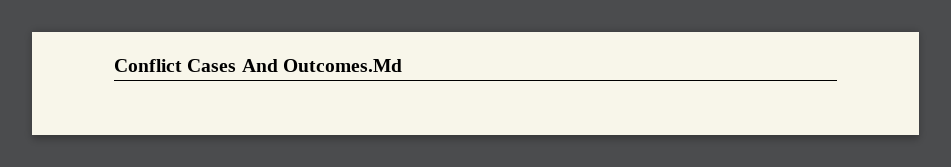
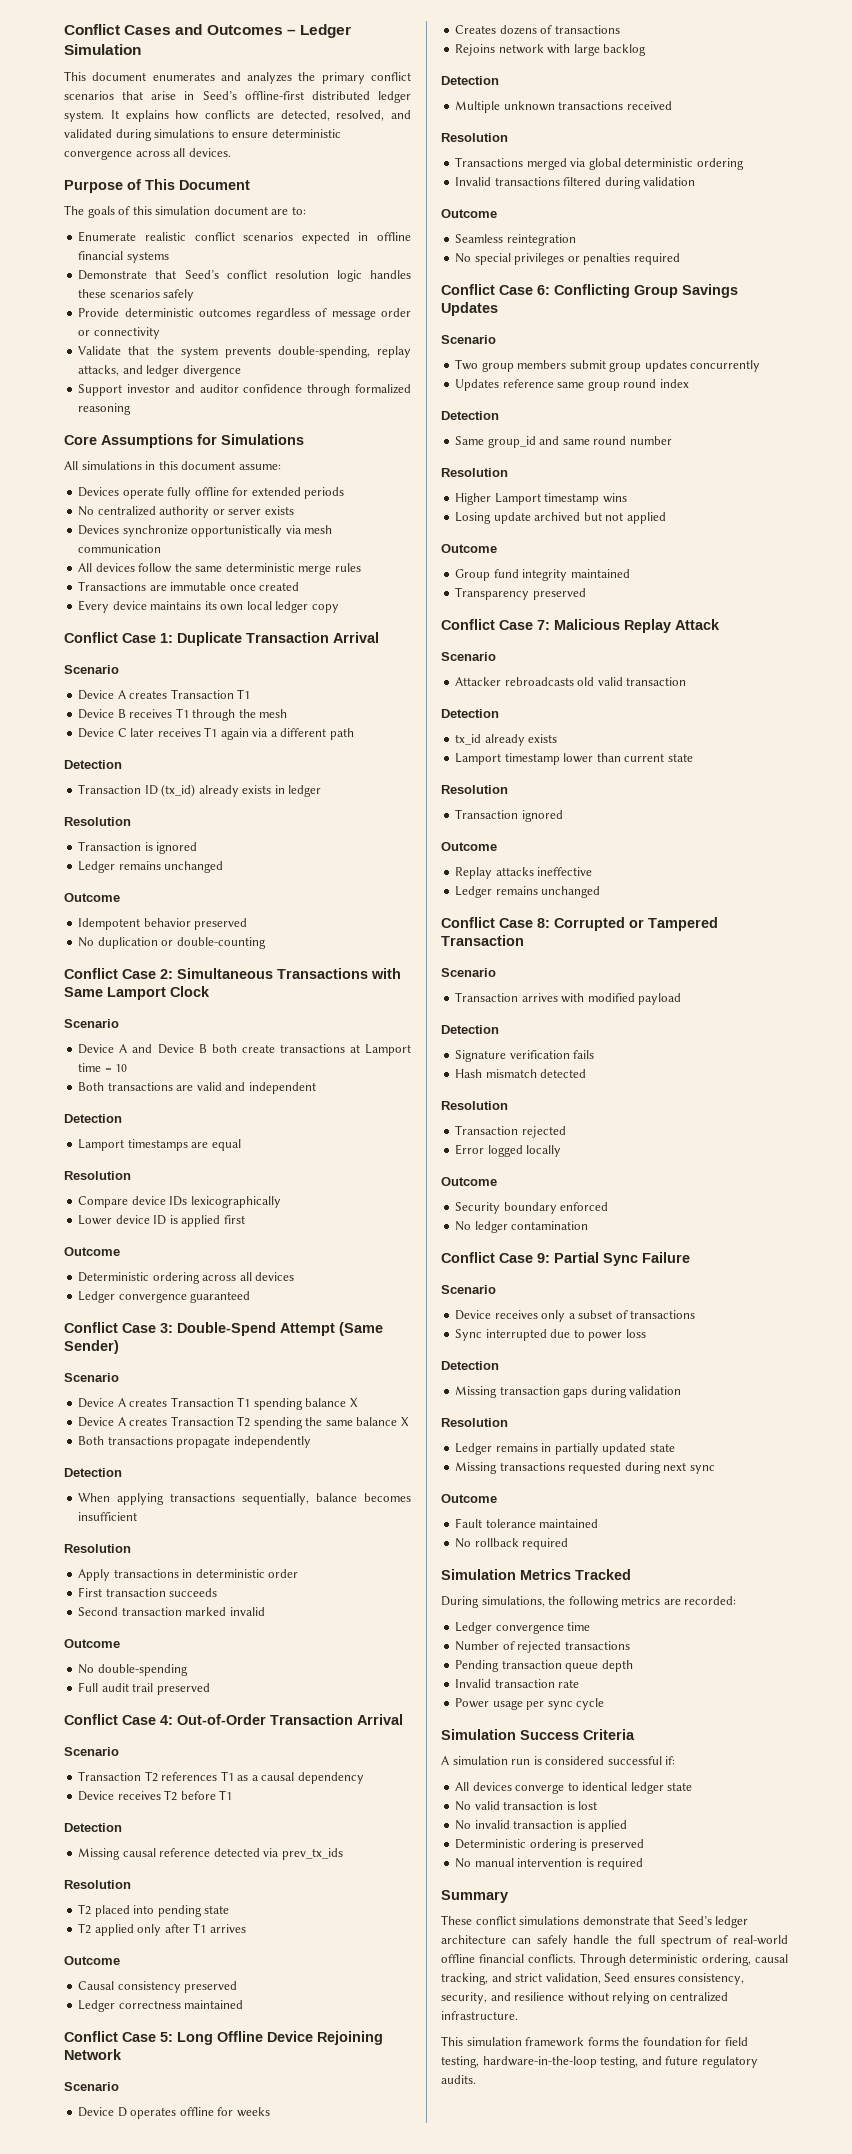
[241,59,402,72] And Outcomes.Md -> [175,24,351,38] [64,44,141,55] [64,71,411,84] [64,91,411,103] [64,110,411,122] [64,129,341,141] [64,148,231,160] [64,179,250,193] [64,205,306,218] [78,231,411,244] [78,251,169,263] [78,270,411,282] [78,289,195,301] [78,308,411,320] [78,327,160,339] [78,346,411,358] [78,365,241,377] [78,384,411,396] [78,403,132,415] [64,434,304,448] [64,461,281,470] [78,487,345,499] [78,506,294,518] [78,525,333,537] [78,544,162,553] [78,563,361,575] [78,581,300,591] [78,600,339,613] [64,632,379,646] [64,665,119,674] [78,689,251,700] [78,708,288,721] [78,727,354,740] [64,760,122,769] [78,784,322,797] [64,817,131,826] [78,841,198,854] [78,861,224,873] [64,893,120,902] [78,918,248,930] [78,937,266,949] [64,968,401,979] [64,986,210,1000] [64,1019,119,1028] [78,1044,412,1056] [78,1063,128,1072] [78,1082,316,1094] [64,1114,122,1123] [78,1139,241,1151] [64,1171,131,1180] [78,1196,281,1208] [78,1215,245,1227] [64,1247,120,1256] [78,1272,295,1284] [78,1291,251,1303] [64,1322,383,1336] [64,1340,119,1354] [64,1373,119,1382] [78,1397,358,1410] [78,1416,409,1429] [78,1436,311,1448] [64,1468,122,1477] [78,1493,411,1505] [78,1512,138,1521] [64,1544,131,1553] [78,1569,299,1581] [78,1587,218,1597] [78,1607,265,1616] [64,1639,120,1648] [78,1664,188,1676] [78,1682,210,1695] [64,1714,403,1725] [64,1747,119,1756] [78,1771,364,1784] [78,1790,233,1801] [64,1823,122,1832] [78,1848,343,1860] [64,1880,131,1889] [78,1904,230,1917] [78,1923,246,1936] [64,1956,120,1965] [78,1981,238,1993] [78,2000,244,2012] [64,2031,383,2045] [64,2049,122,2060] [64,2082,119,2091] [78,2107,270,2119] [455,25,620,35] [455,44,647,56] [441,76,499,85] [455,101,672,113] [441,133,508,142] [455,157,744,170] [455,177,696,189] [441,209,497,218] [455,234,576,246] [455,253,680,265] [441,284,738,298] [441,302,498,316] [441,335,496,344] [455,359,761,372] [455,379,689,391] [441,411,499,420] [455,436,672,448] [441,468,508,477] [455,493,627,505] [455,512,666,524] [441,544,497,553] [455,569,630,581] [455,587,586,600] [441,619,720,633] [441,652,496,661] [455,677,687,686] [441,709,499,718] [455,734,558,746] [455,753,693,765] [441,785,508,794] [455,809,563,822] [441,842,497,851] [455,867,593,879] [455,886,601,898] [441,917,718,931] [441,935,524,946] [441,968,496,977] [455,992,682,1005] [441,1025,499,1034] [455,1050,595,1062] [455,1069,587,1078] [441,1101,508,1110] [455,1125,566,1138] [455,1144,562,1157] [441,1177,497,1186] [455,1202,609,1214] [455,1221,589,1233] [441,1252,690,1266] [441,1285,496,1294] [455,1310,696,1322] [455,1329,646,1341] [441,1361,499,1370] [455,1386,682,1398] [441,1418,508,1427] [455,1443,675,1455] [455,1462,715,1474] [441,1494,497,1503] [455,1518,599,1528] [455,1538,569,1550] [441,1569,631,1580] [441,1596,737,1608] [455,1622,591,1634] [455,1641,630,1653] [455,1660,633,1672] [455,1679,580,1688] [455,1698,605,1710] [441,1729,635,1740] [441,1756,676,1765] [455,1782,693,1794] [455,1801,598,1811] [455,1820,628,1832] [455,1839,644,1851] [455,1858,644,1870] [441,1890,508,1903] [441,1915,749,1928] [441,1935,788,1947] [441,1953,788,1966] [441,1973,745,1985] [441,1992,729,2004] [441,2011,518,2020] [441,2036,748,2047] [441,2056,758,2068] [441,2075,476,2084] and Outcomes – Ledger Simulation // This document enumerates and analyzes the primary conflict scenarios that arise in Seed’s offline-first distributed ledger system. It explains how conflicts are detected, resolved, and validated during simulations to ensure deterministic convergence across all devices. // Purpose of This Document // The goals of this simulation document are to: // Enumerate realistic conflict scenarios expected in offline financial systems // Demonstrate that Seed’s conflict resolution logic handles these scenarios safely // Provide deterministic outcomes regardless of message order or connectivity // Validate that the system prevents double-spending, replay attacks, and ledger divergence // Support investor and auditor confidence through formalized reasoning // Core Assumptions for Simulations // All simulations in this document assume: // Devices operate fully offline for extended periods // No centralized authority or server exists // Devices synchronize opportunistically via mesh communication // All devices follow the same deterministic merge rules // Transactions are immutable once created // Every device maintains its own local ledger copy // Conflict Case 1: Duplicate Transaction Arrival // Scenario // Device A creates Transaction T1 // Device B receives T1 through the mesh // Device C later receives T1 again via a different path // Detection // Transaction ID (tx_id) already exists in ledger // Resolution // Transaction is ignored // Ledger remains unchanged // Outcome // Idempotent behavior preserved // No duplication or double-counting // Conflict Case 2: Simultaneous Transactions with Same Lamport Clock // Scenario // Device A and Device B both create transactions at Lamport time = 10 // Both transactions are valid and independent // Detection // Lamport timestamps are equal // Resolution // Compare device IDs lexicographically // Lower device ID is applied first // Outcome // Deterministic ordering across all devices // Ledger convergence guaranteed // Conflict Case 3: Double-Spend Attempt (Same Sender) // Scenario // Device A creates Transaction T1 spending balance X // Device A creates Transaction T2 spending the same balance X // Both transactions propagate independently // Detection // When applying transactions sequentially, balance becomes insufficient // Resolution // Apply transactions in deterministic order // First transaction succeeds // Second transaction marked invalid // Outcome // No double-spending // Full audit trail preserved // Conflict Case 4: Out-of-Order Transaction Arrival // Scenario // Transaction T2 references T1 as a causal dependency // Device receives T2 before T1 // Detection // Missing causal reference detected via prev_tx_ids // Resolution // T2 placed into pending state // T2 applied only after T1 arrives // Outcome // Causal consistency preserved // Ledger correctness maintained // Conflict Case 5: Long Offline Device Rejoining Network // Scenario // Device D operates offline for weeks // Creates dozens of transactions // Rejoins network with large backlog // Detection // Multiple unknown transactions received // Resolution // Transactions merged via global deterministic ordering // Invalid transactions filtered during validation // Outcome // Seamless reintegration // No special privileges or penalties required // Conflict Case 6: Conflicting Group Savings Updates // Scenario // Two group members submit group updates concurrently // Updates reference same group round index // Detection // Same group_id and same round number // Resolution // Higher Lamport timestamp wins // Losing update archived but not applied // Outcome // Group fund integrity maintained // Transparency preserved // Conflict Case 7: Malicious Replay Attack // Scenario // Attacker rebroadcasts old valid transaction // Detection // tx_id already exists // Lamport timestamp lower than current state // Resolution // Transaction ignored // Outcome // Replay attacks ineffective // Ledger remains unchanged // Conflict Case 8: Corrupted or Tampered Transaction // Scenario // Transaction arrives with modified payload // Detection // Signature verification fails // Hash mismatch detected // Resolution // Transaction rejected // Error logged locally // Outcome // Security boundary enforced // No ledger contamination // Conflict Case 9: Partial Sync Failure // Scenario // Device receives only a subset of transactions // Sync interrupted due to power loss // Detection // Missing transaction gaps during validation // Resolution // Ledger remains in partially updated state // Missing transactions requested during next sync // Outcome // Fault tolerance maintained // No rollback required // Simulation Metrics Tracked // During simulations, the following metrics are recorded: // Ledger convergence time // Number of rejected transactions // Pending transaction queue depth // Invalid transaction rate // Power usage per sync cycle // Simulation Success Criteria // A simulation run is considered successful if: // All devices converge to identical ledger state // No valid transaction is lost // No invalid transaction is applied // Deterministic ordering is preserved // No manual intervention is required // Summary // These conflict simulations demonstrate that Seed’s ledger architecture can safely handle the full spectrum of real-world offline financial conflicts. Through deterministic ordering, causal tracking, and strict validation, Seed ensures consistency, security, and resilience without relying on centralized infrastructure. // This simulation framework forms the foundation for field testing, hardware-in-the-loop testing, and future regulatory audits.

